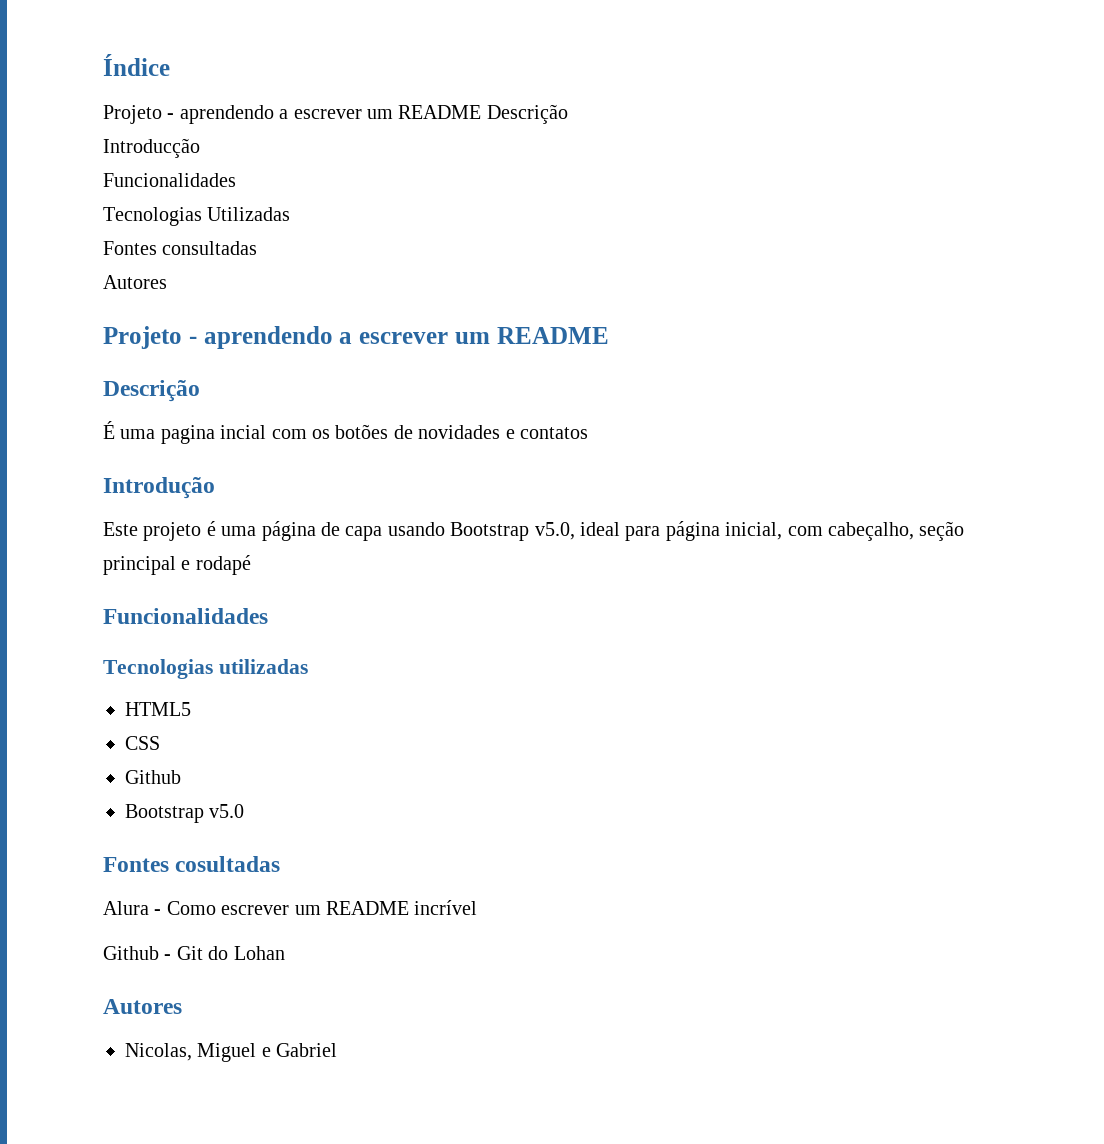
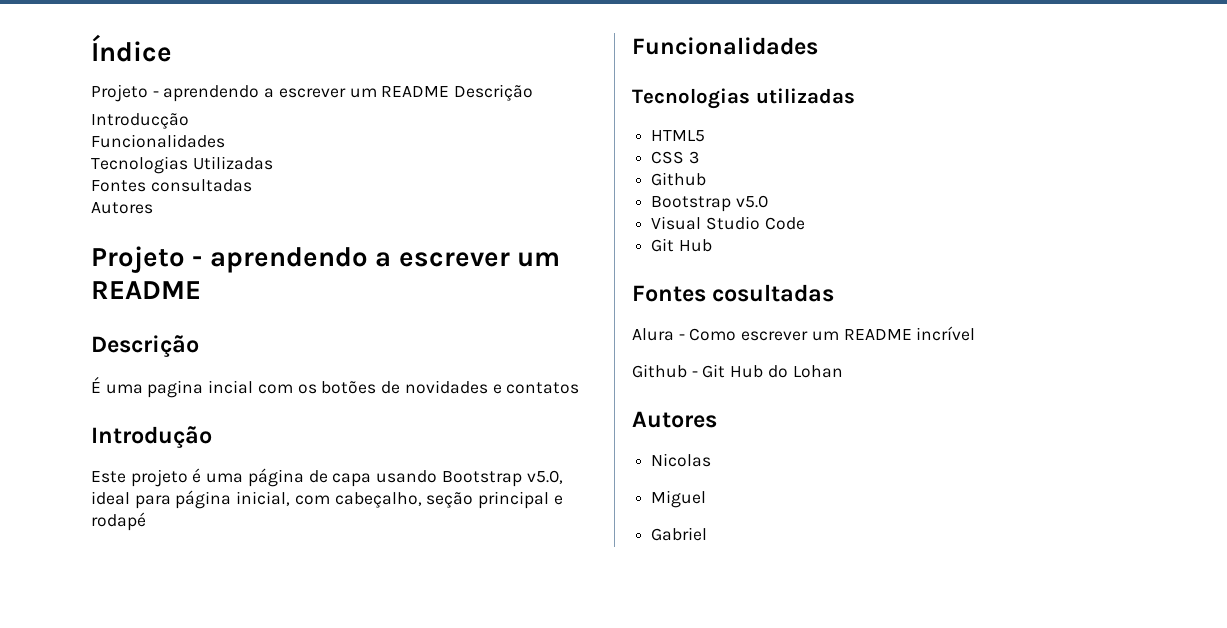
(160, 743) none -> [688,151,699,164] 3
(245, 811) none -> [651,216,805,230] [651,238,712,252] // Visual Studio Code // Git Hub
(203, 953) none -> [730,365,764,378] Hub
[125,1043,192,1061] Nicolas, -> [651,453,712,467] Nicolas //
[261,1047,271,1057] e -> (707, 499) //

